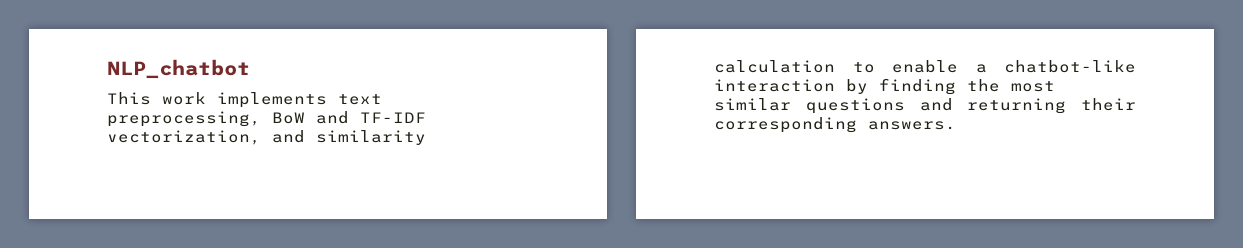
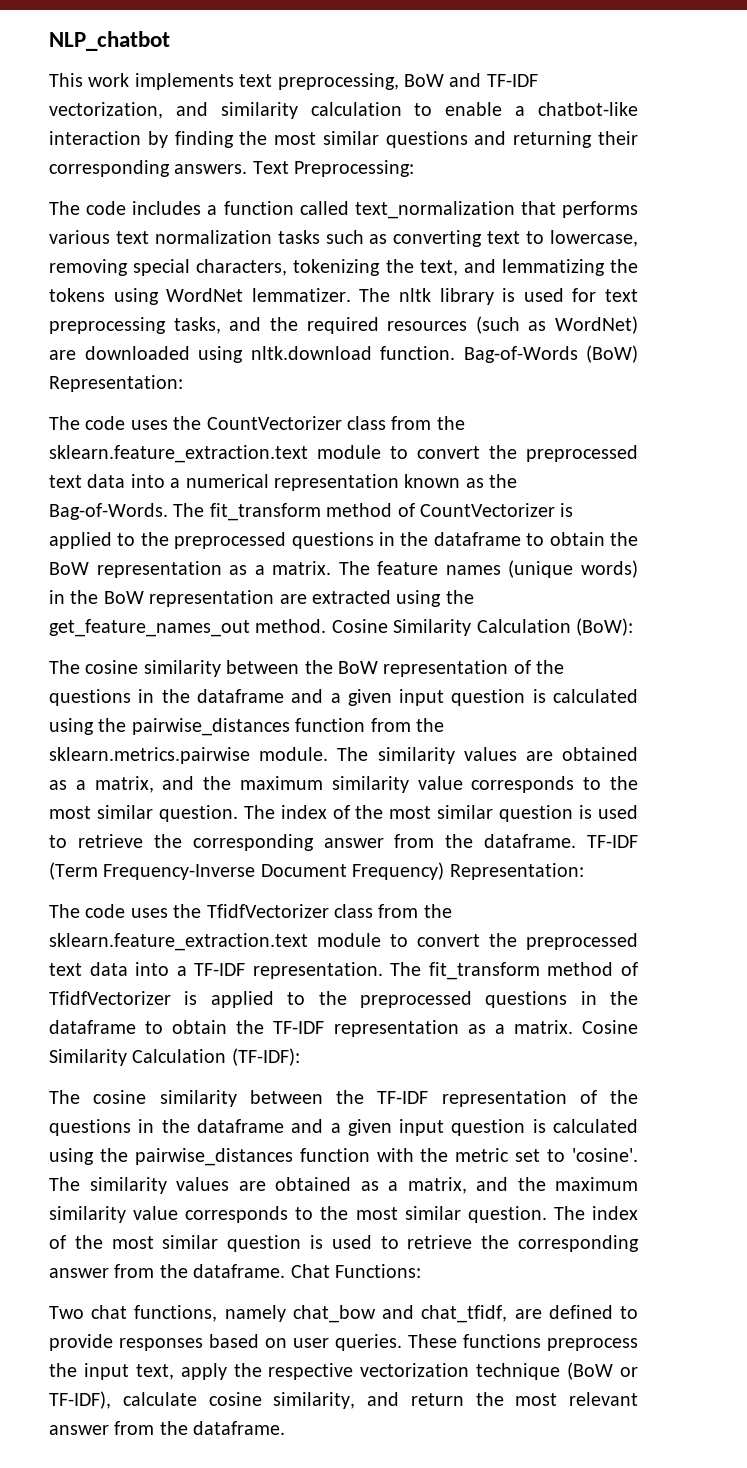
(956, 125) none -> [252,160,415,177] [49,201,638,219] [49,230,639,247] [49,259,638,276] [49,288,639,305] [49,316,638,334] [49,345,638,363] [49,375,183,392] [49,416,465,430] [49,445,638,463] [49,474,518,491] [49,503,574,521] [49,532,638,549] [49,560,638,578] [49,590,474,607] [49,618,633,637] [49,660,565,677] [49,689,639,706] [49,718,444,736] [49,747,639,764] [49,776,638,793] [49,805,638,822] [49,834,638,851] [49,862,584,880] [49,904,452,918] [49,933,638,951] [49,962,638,980] [49,991,638,1008] [49,1020,638,1037] [49,1048,300,1066] [49,1090,638,1107] [49,1119,639,1136] [49,1148,639,1166] [49,1177,638,1194] [49,1206,638,1223] [49,1235,639,1252] [49,1264,421,1278] [49,1305,638,1323] [49,1334,638,1351] [49,1362,639,1380] [49,1391,638,1409] [49,1421,286,1435] Text Preprocessing: // The code includes a function called text_normalization that performs various text normalization tasks such as converting text to lowercase, removing special characters, tokenizing the text, and lemmatizing the tokens using WordNet lemmatizer. The nltk library is used for text preprocessing tasks, and the required resources (such as WordNet) are downloaded using nltk.download function. Bag-of-Words (BoW) Representation: // The code uses the CountVectorizer class from the sklearn.feature_extraction.text module to convert the preprocessed text data into a numerical representation known as the Bag-of-Words. The fit_transform method of CountVectorizer is applied to the preprocessed questions in the dataframe to obtain the BoW representation as a matrix. The feature names (unique words) in the BoW representation are extracted using the get_feature_names_out method. Cosine Similarity Calculation (BoW): // The cosine similarity between the BoW representation of the questions in the dataframe and a given input question is calculated using the pairwise_distances function from the sklearn.metrics.pairwise module. The similarity values are obtained as a matrix, and the maximum similarity value corresponds to the most similar question. The index of the most similar question is used to retrieve the corresponding answer from the dataframe. TF-IDF (Term Frequency-Inverse Document Frequency) Representation: // The code uses the TfidfVectorizer class from the sklearn.feature_extraction.text module to convert the preprocessed text data into a TF-IDF representation. The fit_transform method of TfidfVectorizer is applied to the preprocessed questions in the dataframe to obtain the TF-IDF representation as a matrix. Cosine Similarity Calculation (TF-IDF): // The cosine similarity between the TF-IDF representation of the questions in the dataframe and a given input question is calculated using the pairwise_distances function with the metric set to 'cosine'. The similarity values are obtained as a matrix, and the maximum similarity value corresponds to the most similar question. The index of the most similar question is used to retrieve the corresponding answer from the dataframe. Chat Functions: // Two chat functions, namely chat_bow and chat_tfidf, are defined to provide responses based on user queries. These functions preprocess the input text, apply the respective vectorization technique (BoW or TF-IDF), calculate cosine similarity, and return the most relevant answer from the dataframe.

